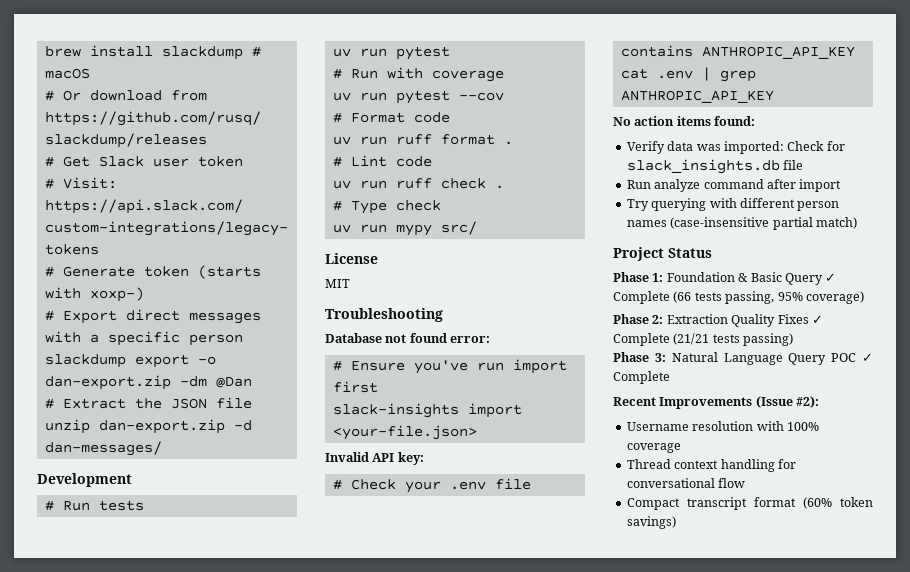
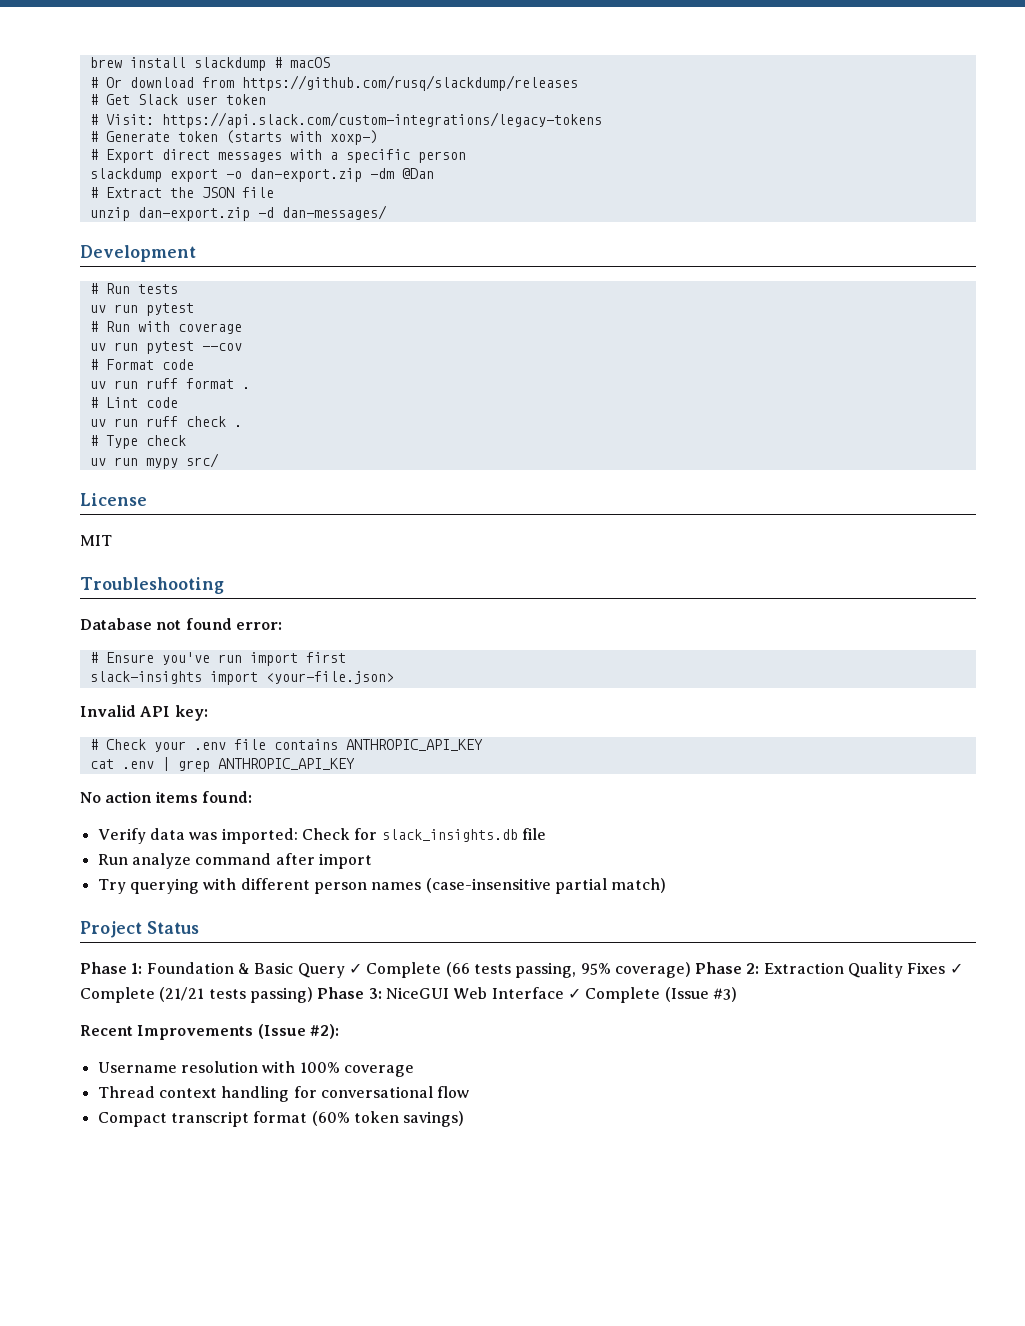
(864, 297) // -> (691, 970) none
(794, 339) // -> (313, 995) none
[671,352,873,365] [613,371,670,384] Natural Language Query POC ✓ Complete -> [385,987,737,1003] NiceGUI Web Interface ✓ Complete (Issue #3)

